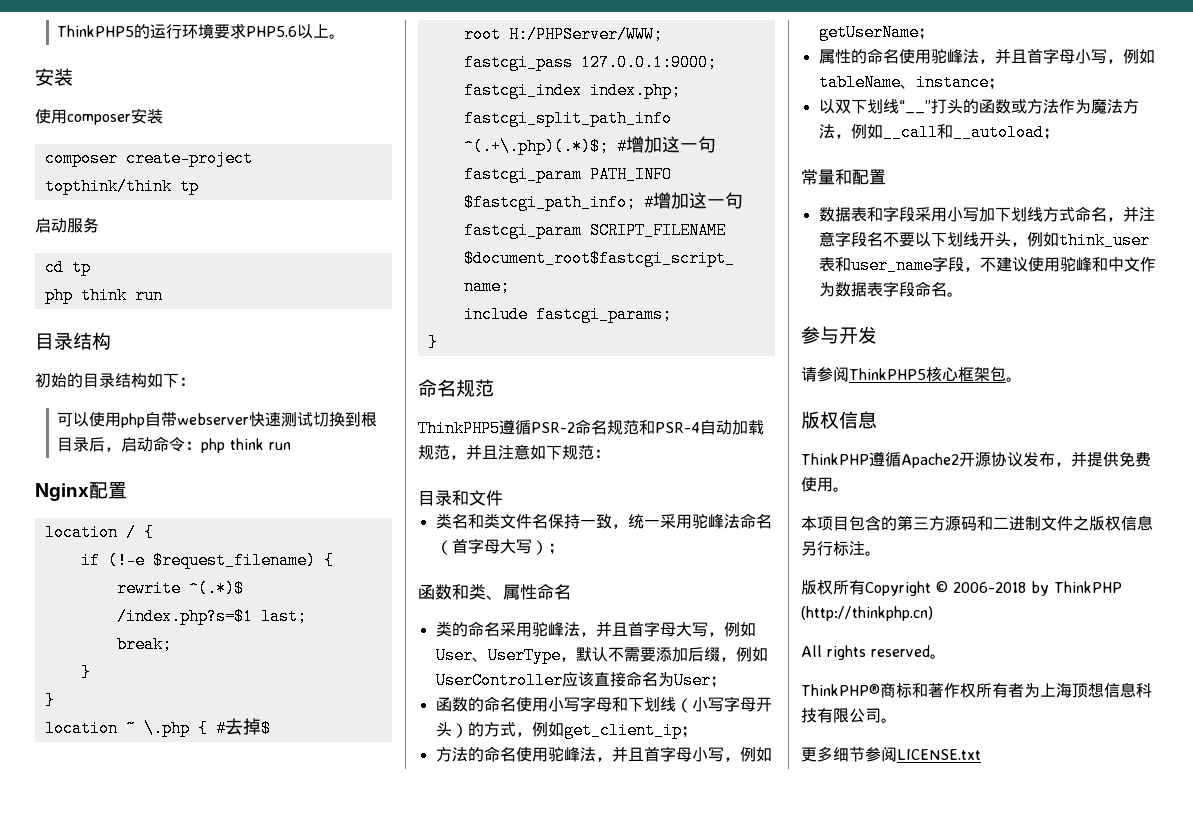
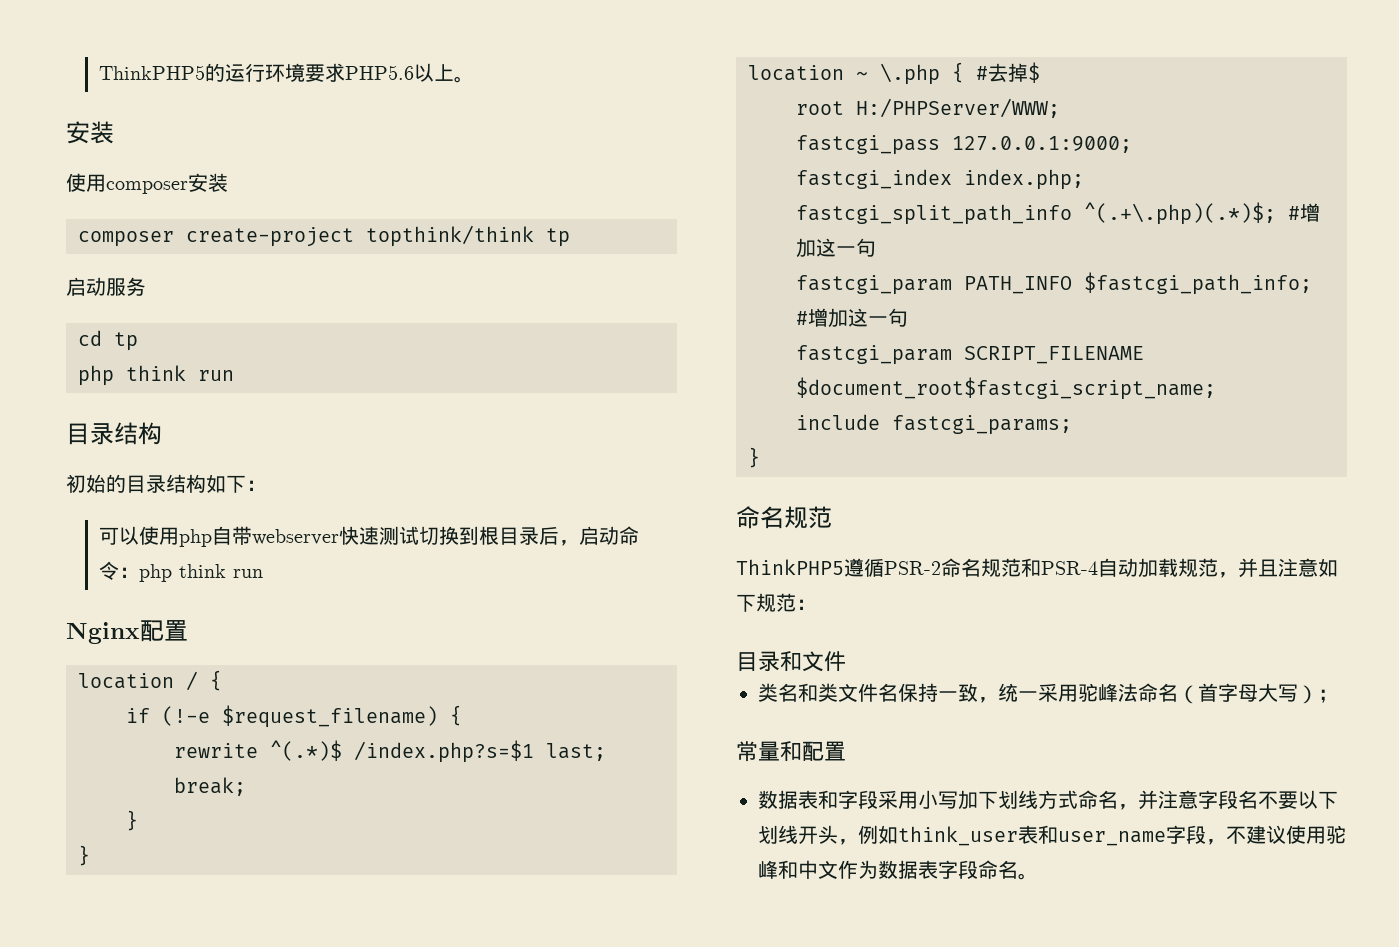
[418,584,571,600] [435,621,756,637] [435,647,768,664] [435,671,726,689] [435,696,772,713] [435,722,697,739] [435,746,772,762] [818,24,934,41] [818,48,1155,64] [818,74,1004,91] [818,98,1139,114] [818,124,1059,141] // 函数和类、属性命名 // 类的命名采用驼峰法，并且首字母大写，例如User、UserType，默认不需要添加后缀，例如UserController应该直接命名为User； // 函数的命名使用小写字母和下划线（小写字母开头）的方式，例如get_client_ip； // 方法的命名使用驼峰法，并且首字母小写，例如getUserName； // 属性的命名使用驼峰法，并且首字母小写，例如tableName、instance； // 以双下划线“__”打头的函数或方法作为魔法方法，例如__call和__autoload； -> (1338, 696) none
[801,326,877,344] [801,366,1022,382] [801,411,877,429] [801,451,1151,468] [801,477,849,492] [801,515,1153,531] [801,541,881,556] [801,580,1122,596] [801,606,933,621] [801,645,946,660] [801,682,1152,698] [801,708,897,723] [801,746,981,762] // 参与开发 // 请参阅ThinkPHP5核心框架包。 // 版权信息 // ThinkPHP遵循Apache2开源协议发布，并提供免费使用。 // 本项目包含的第三方源码和二进制文件之版权信息另行标注。 // 版权所有Copyright © 2006-2018 by ThinkPHP (http://thinkphp.cn) // All rights reserved。 // ThinkPHP®商标和著作权所有者为上海顶想信息科技有限公司。 // 更多细节参阅LICENSE.txt -> (1038, 876) none

